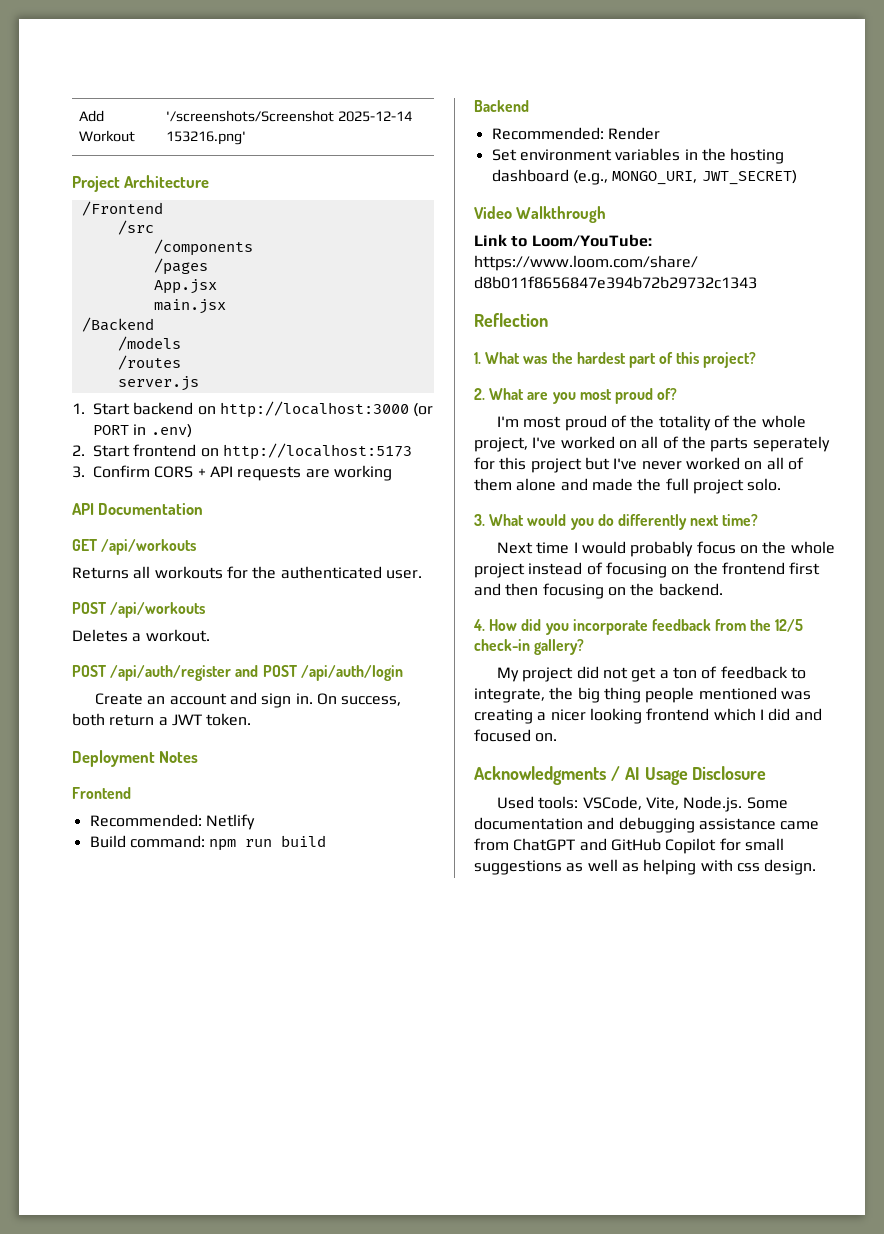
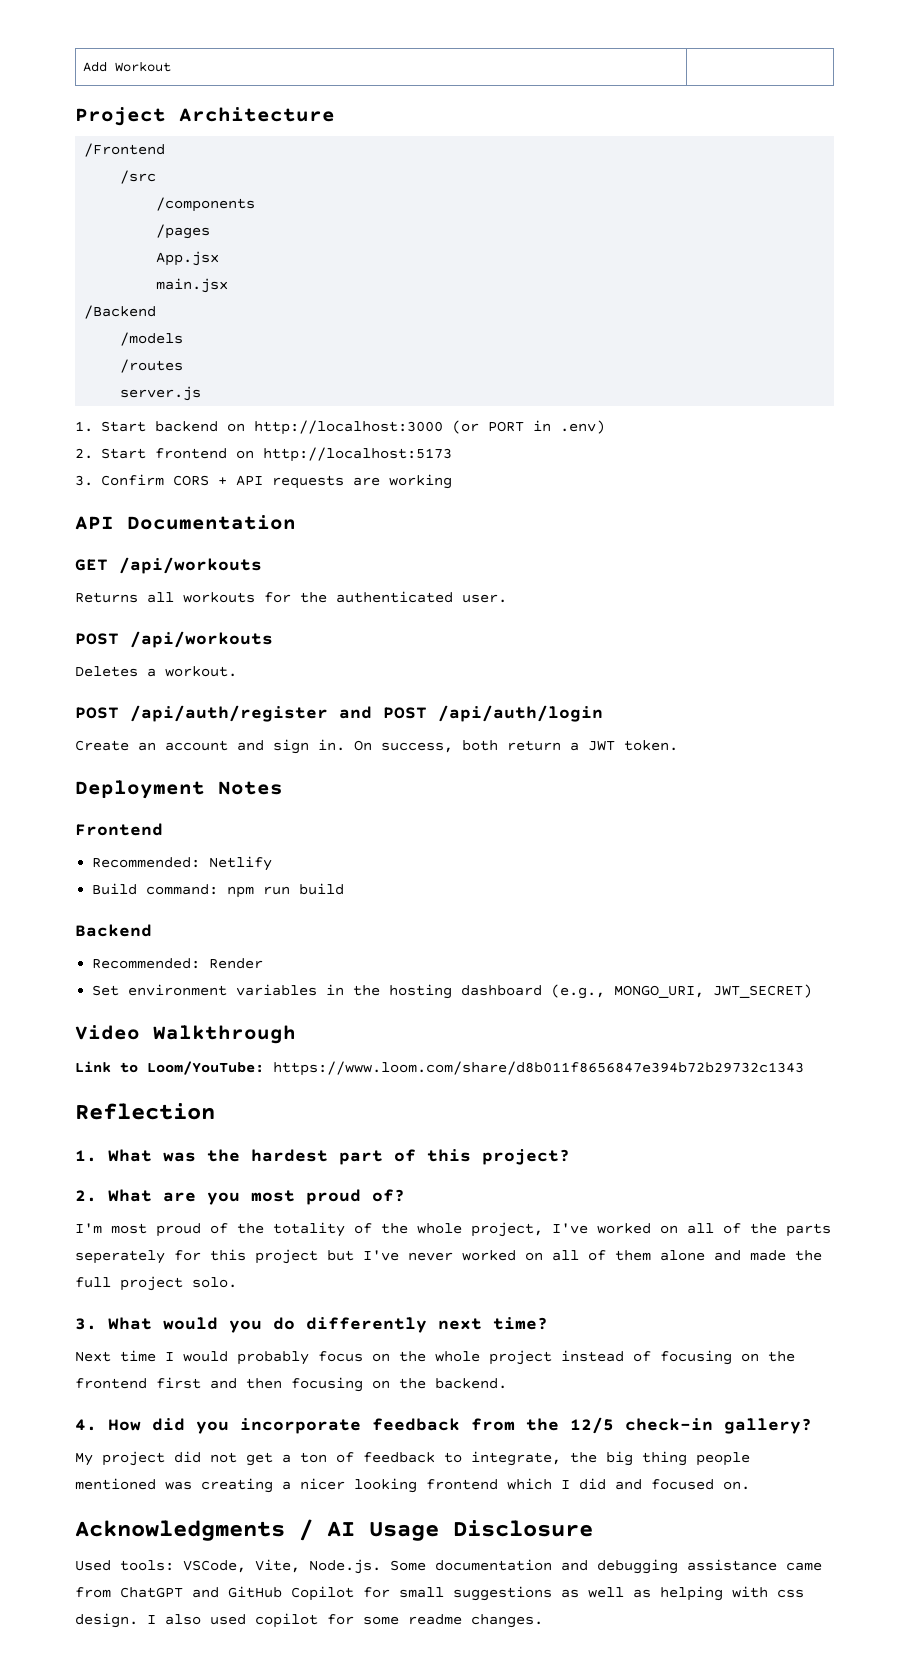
[165,110,412,122] [165,131,246,145] '/screenshots/Screenshot 2025-12-14 153216.png' -> (172, 66) none
(817, 867) none -> [147,1613,543,1628] I also used copilot for some readme changes.

